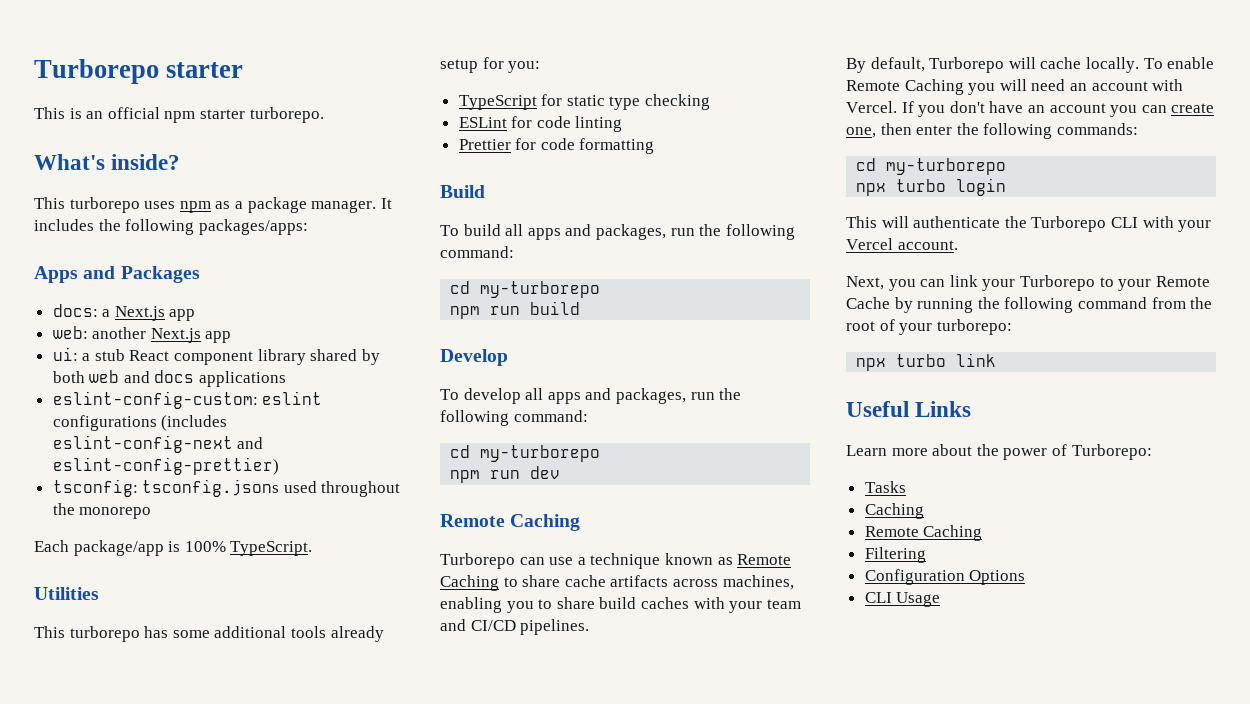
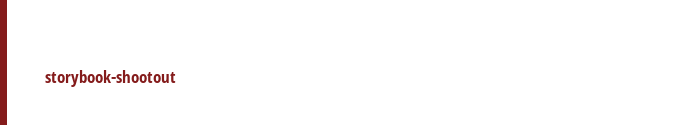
[34,59,244,84] [34,107,324,123] [34,154,181,170] [34,197,392,213] [34,219,308,235] [34,266,200,283] [52,304,196,321] [52,326,232,343] [52,347,380,365] [52,370,287,387] [52,391,323,409] [52,415,228,431] [52,435,264,453] [52,457,279,475] [52,479,401,497] [52,503,152,519] [34,540,313,556] [34,587,99,600] [34,626,384,642] [440,57,541,73] [458,94,711,110] [458,116,623,132] [458,138,655,154] [440,185,485,198] [440,224,795,240] [440,246,514,258] [450,281,601,298] [450,301,581,319] [440,349,508,366] [440,388,742,404] [440,410,588,426] [450,445,601,462] [450,466,561,483] [440,514,581,531] [440,553,792,569] [440,575,794,591] [440,597,801,613] [440,619,590,635] [846,57,1215,73] [846,79,1184,95] [846,101,1215,117] [846,123,1138,139] [856,158,1007,175] [856,178,1007,196] [846,216,1212,232] [846,238,958,250] [846,275,1210,291] [846,297,1213,313] [846,319,1012,335] [856,353,997,371] [846,401,972,417] [846,444,1152,460] [864,481,906,493] [864,503,924,519] [864,525,983,541] [864,547,926,563] [864,569,1026,585] [864,592,941,607] Turborepo starter // This is an official npm starter turborepo. // What's inside? // This turborepo uses npm as a package manager. It includes the following packages/apps: // Apps and Packages // docs: a Next.js app // web: another Next.js app // ui: a stub React component library shared by both web and docs applications // eslint-config-custom: eslint configurations (includes eslint-config-next and eslint-config-prettier) // tsconfig: tsconfig.jsons used throughout the monorepo // Each package/app is 100% TypeScript. // Utilities // This turborepo has some additional tools already setup for you: // TypeScript for static type checking // ESLint for code linting // Prettier for code formatting // Build // To build all apps and packages, run the following command: // cd my-turborepo // npm run build // Develop // To develop all apps and packages, run the following command: // cd my-turborepo // npm run dev // Remote Caching // Turborepo can use a technique known as Remote Caching to share cache artifacts across machines, enabling you to share build caches with your team and CI/CD pipelines. // By default, Turborepo will cache locally. To enable Remote Caching you will need an account with Vercel. If you don't have an account you can create one, then enter the following commands: // cd my-turborepo // npx turbo login // This will authenticate the Turborepo CLI with your Vercel account. // Next, you can link your Turborepo to your Remote Cache by running the following command from the root of your turborepo: // npx turbo link // Useful Links // Learn more about the power of Turborepo: // Tasks // Caching // Remote Caching // Filtering // Configuration Options // CLI Usage -> [45,70,176,87] storybook-shootout

